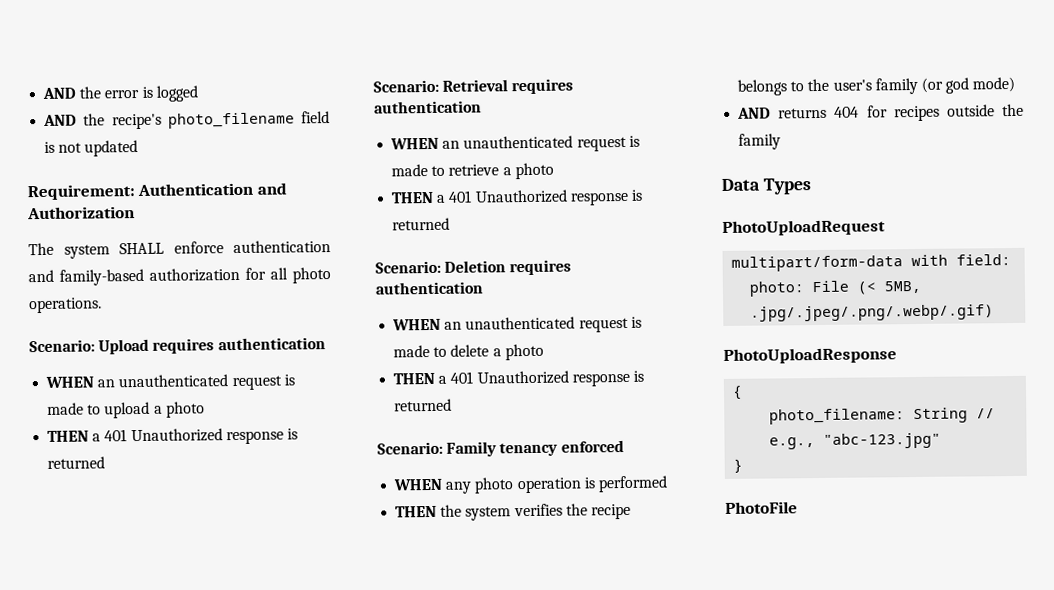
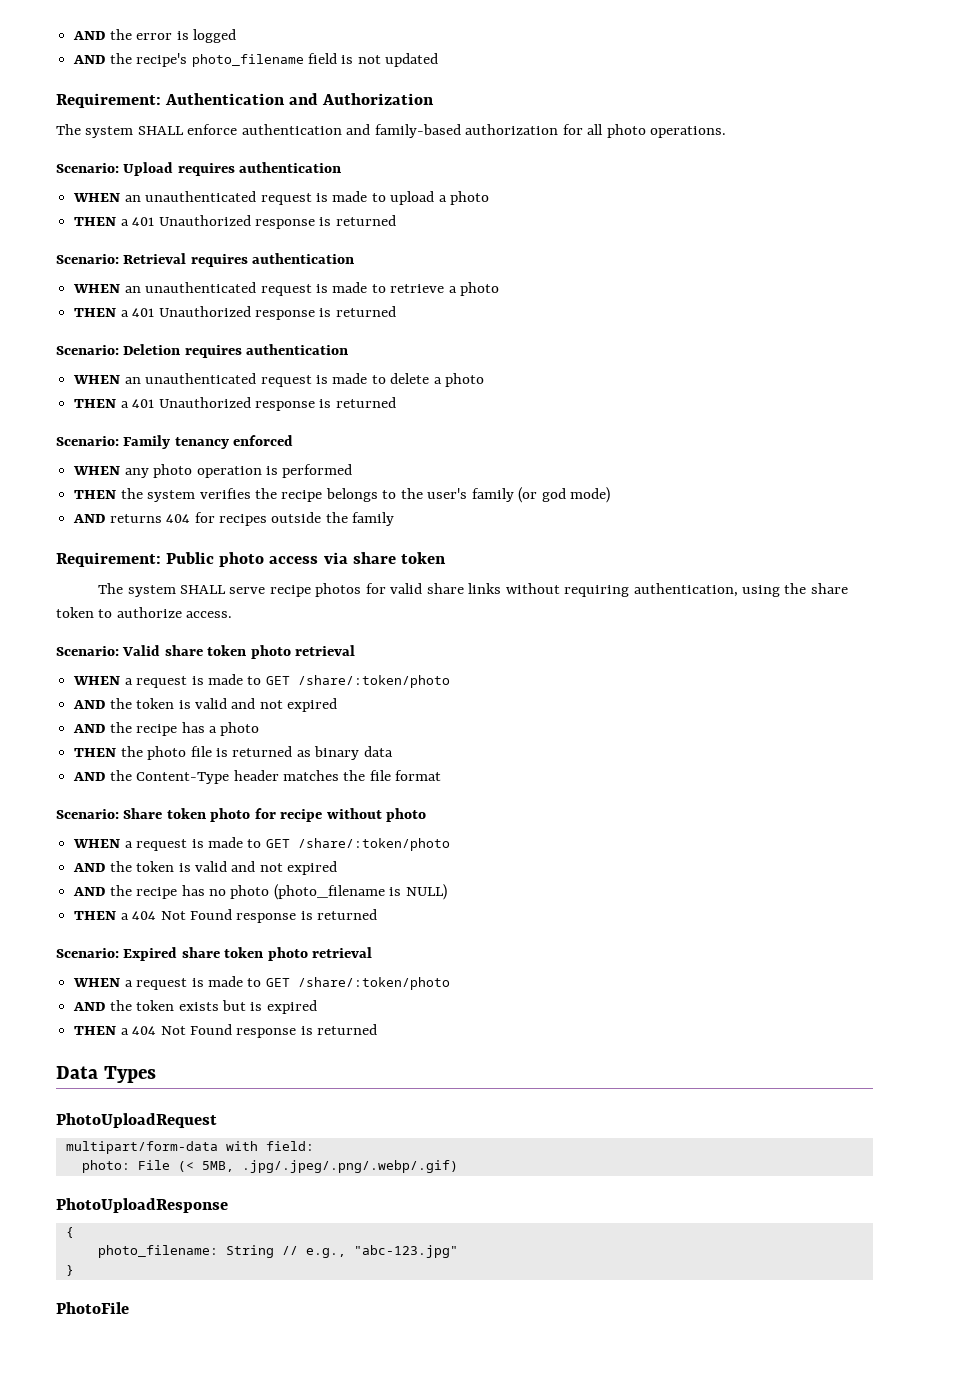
(782, 141) none -> [56,552,446,567] [98,583,848,597] [56,607,233,618] [56,645,356,659] [73,674,450,688] [73,698,338,712] [73,722,260,736] [74,746,393,760] [73,770,442,784] [56,808,427,822] [73,837,450,851] [73,861,338,875] [73,884,447,900] [74,909,378,923] [56,947,373,961] [73,976,450,990] [73,1000,317,1014] [74,1024,378,1038] // Requirement: Public photo access via share token // The system SHALL serve recipe photos for valid share links without requiring authentication, using the share token to authorize access. // Scenario: Valid share token photo retrieval // WHEN a request is made to GET /share/:token/photo // AND the token is valid and not expired // AND the recipe has a photo // THEN the photo file is returned as binary data // AND the Content-Type header matches the file format // Scenario: Share token photo for recipe without photo // WHEN a request is made to GET /share/:token/photo // AND the token is valid and not expired // AND the recipe has no photo (photo_filename is NULL) // THEN a 404 Not Found response is returned // Scenario: Expired share token photo retrieval // WHEN a request is made to GET /share/:token/photo // AND the token exists but is expired // THEN a 404 Not Found response is returned

